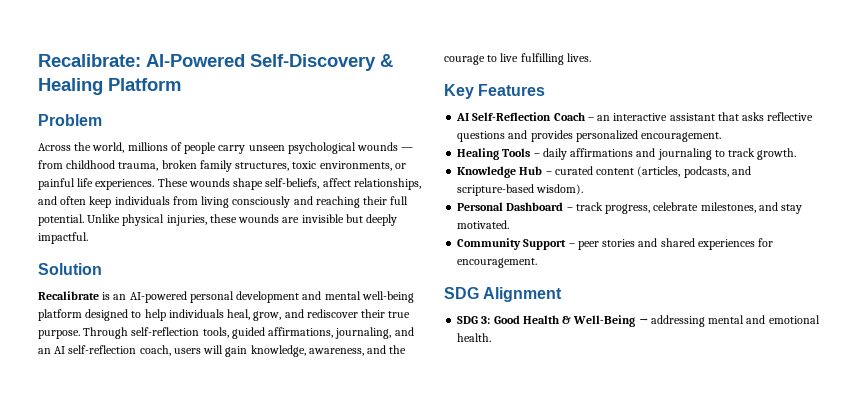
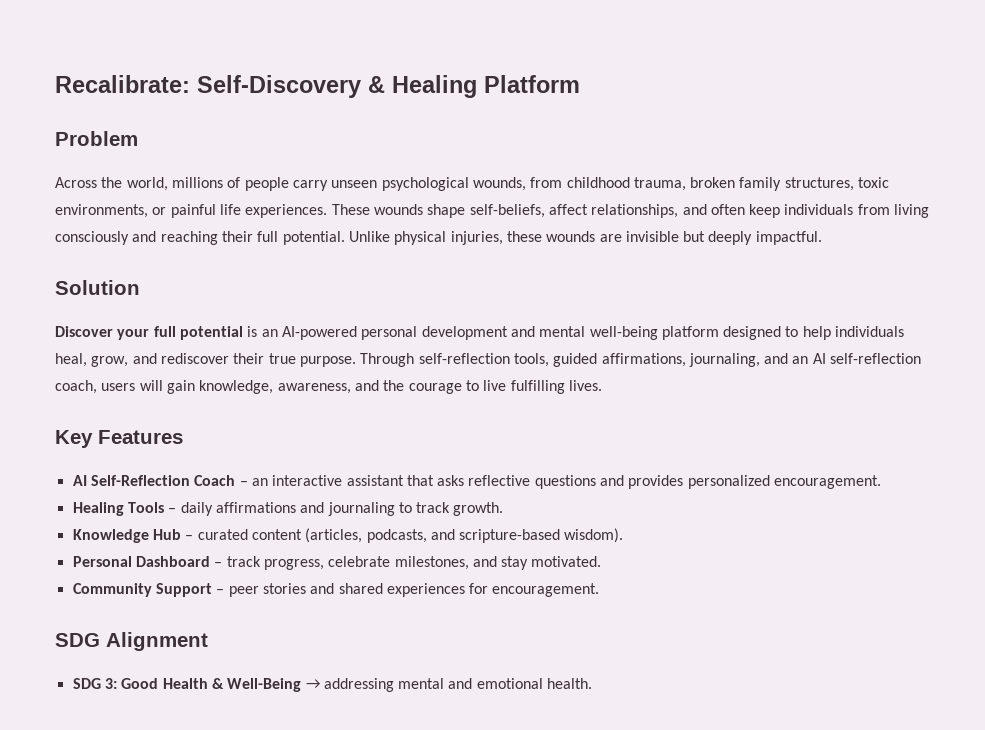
[146,54,245,67] AI-Powered -> (190, 84) none
[357,142,414,151] wounds — -> [472,177,526,191] wounds,
[38,291,99,300] Recalibrate -> [55,326,243,340] Discover your full potential

